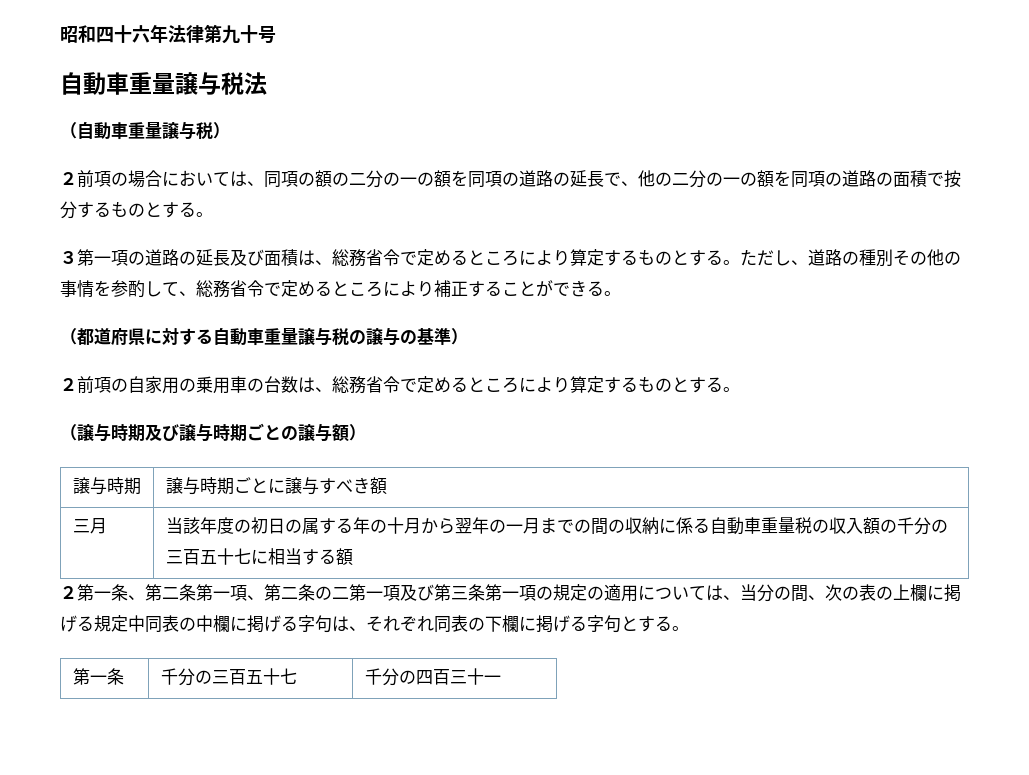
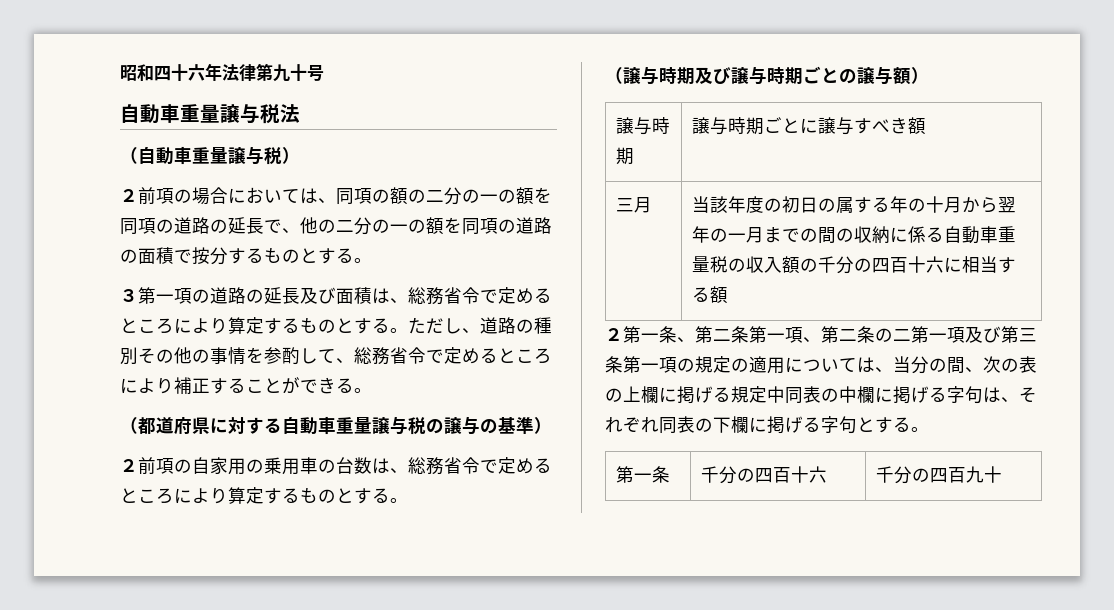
[165,548,251,565] 三百五十七 -> [871,256,944,273] 四百十六
[211,668,297,685] [364,668,501,686] 三百五十七 | 千分の四百三十一 -> [754,466,827,483] [875,466,1002,484] 四百十六 | 千分の四百九十

